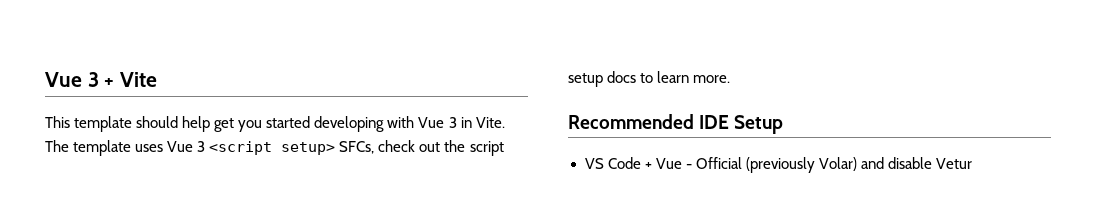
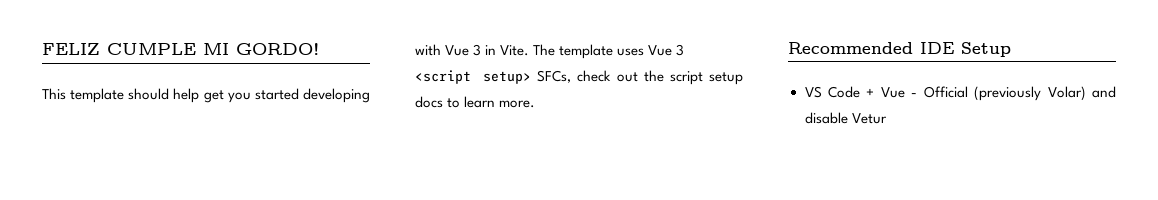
[45,72,157,87] Vue 3 + Vite -> [42,43,320,55] FELIZ CUMPLE MI GORDO!

